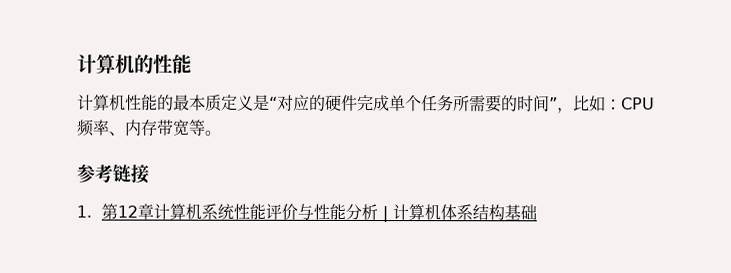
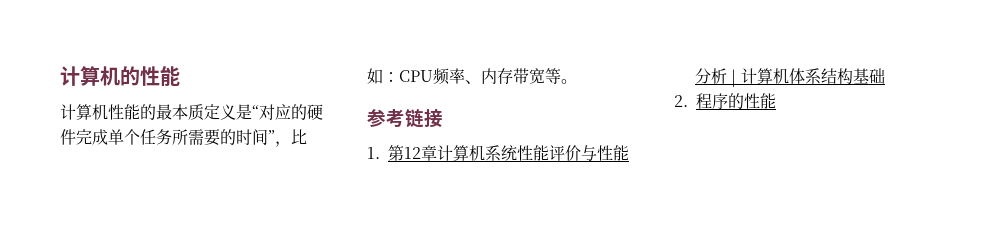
(538, 212) none -> [674,93,776,109] // 2.程序的性能

